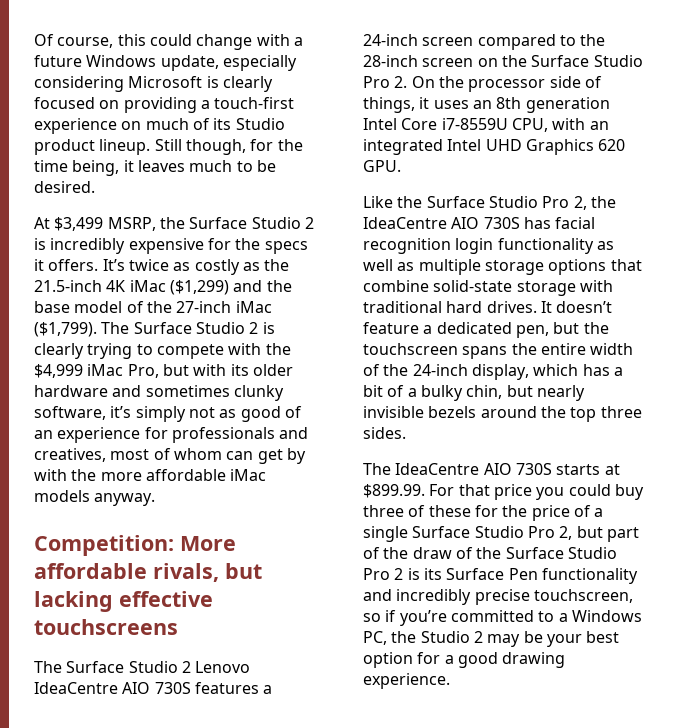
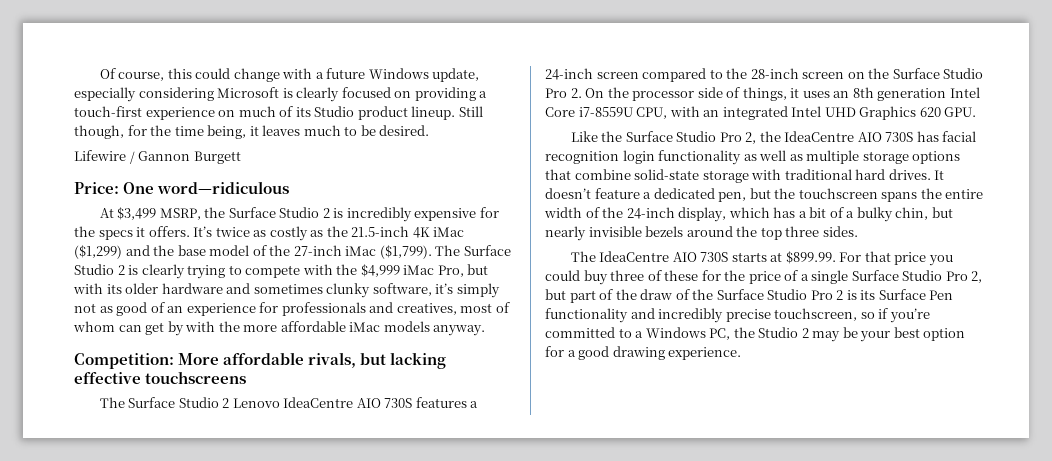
(95, 187) none -> [74,150,241,164] [74,181,290,194] // Lifewire / Gannon Burgett // Price: One word—ridiculous

